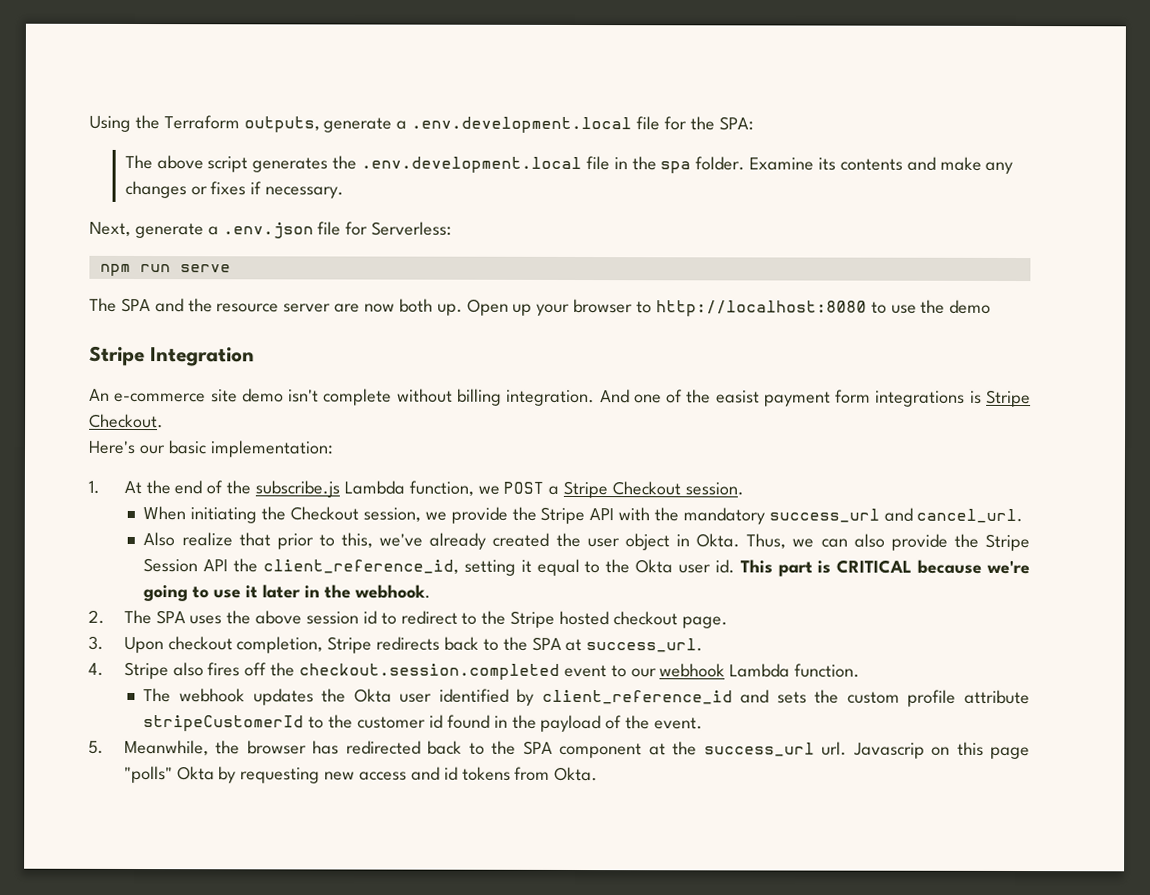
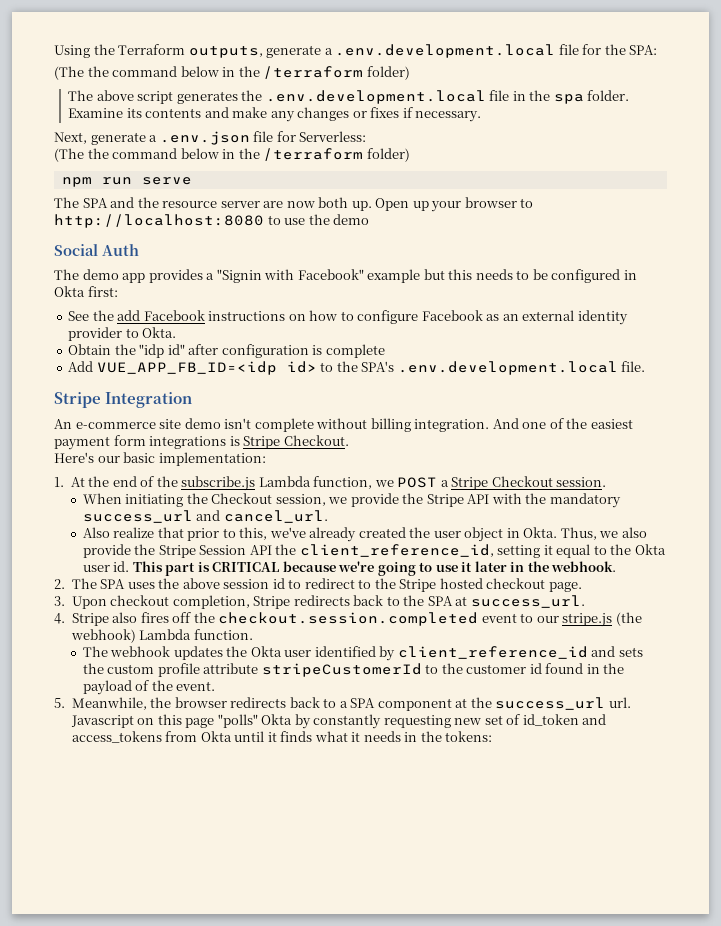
(754, 123) none -> [54,66,410,80] // (The the command below in the /terraform folder)
(453, 228) none -> [54,148,410,162] // (The the command below in the /terraform folder)
(992, 306) none -> [54,244,139,256] [54,269,637,283] [54,286,118,297] [68,310,628,325] [68,327,177,341] [68,344,385,358] [68,361,646,375] // Social Auth // The demo app provides a "Signin with Facebook" example but this needs to be configured in Okta first: // See the add Facebook instructions on how to configure Facebook as an external identity provider to Okta. // Obtain the "idp id" after configuration is complete // Add VUE_APP_FB_ID=<idp id> to the SPA's .env.development.local file.
[715,390,760,404] easist -> [590,419,633,429] easiest
[820,538,848,548] can -> (619, 534) none
[659,663,726,678] webhook -> [562,612,642,627] [70,629,136,643] stripe.js (the webhook)
[312,740,517,755] has redirected back to the -> [230,697,348,708] redirects back to a
[852,742,925,759] Javascrip -> [70,715,134,728] Javascript
(237, 775) none -> [313,714,382,729] constantly
[358,766,599,782] access and id tokens from Okta. -> [484,714,607,726] [71,731,493,743] set of id_token and access_tokens from Okta until it finds what it needs in the tokens:

